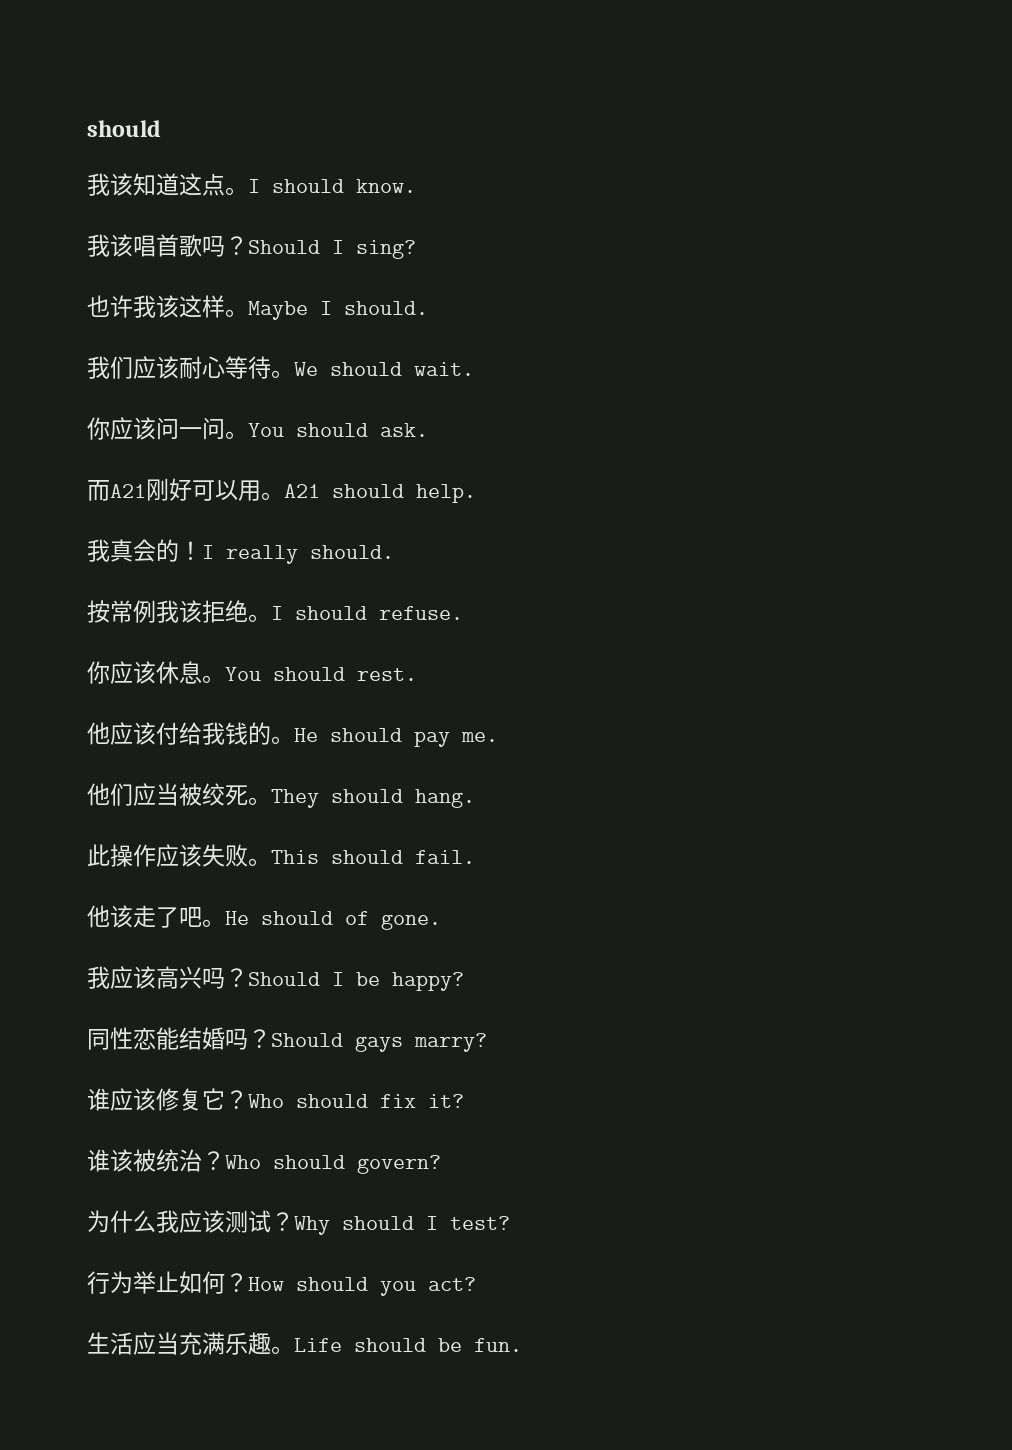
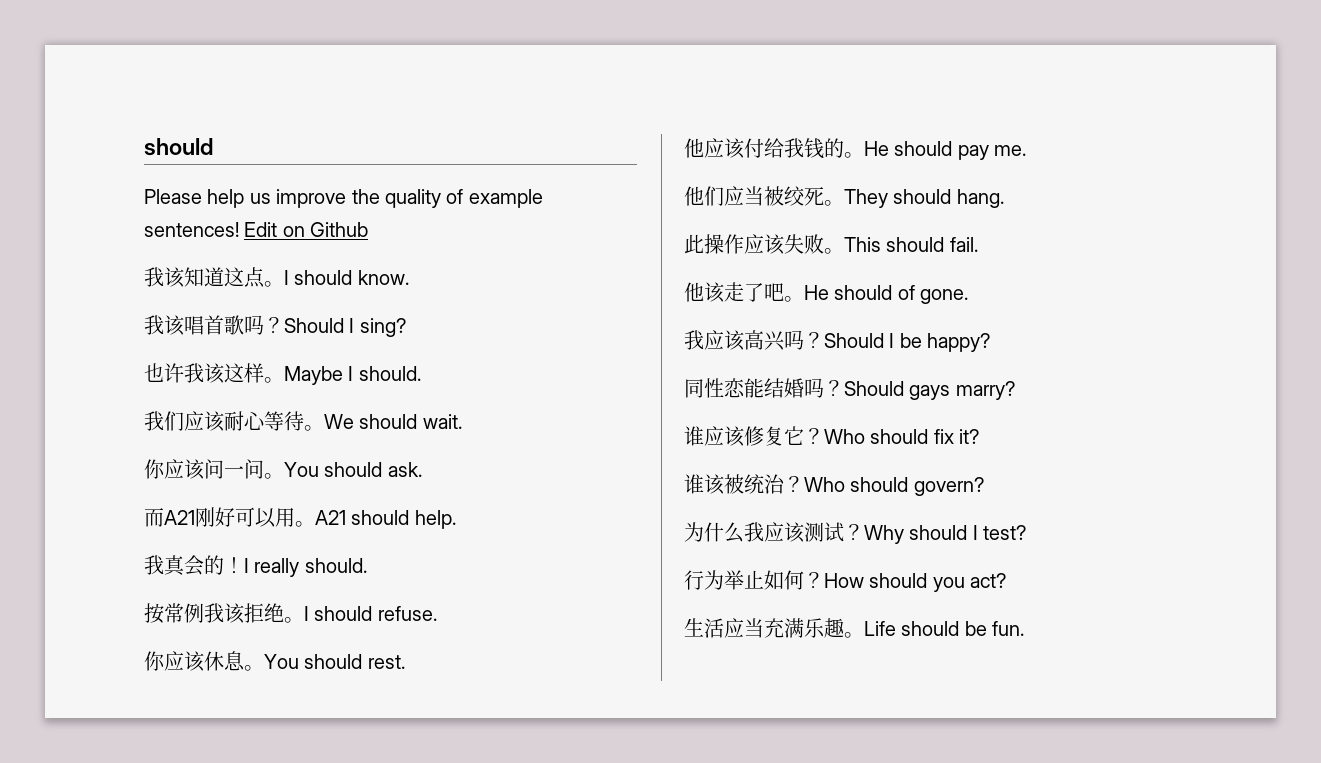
[87,120,161,137] should -> [144,138,214,156] [144,189,543,208] [144,222,369,237] should // Please help us improve the quality of example sentences! Edit on Github

